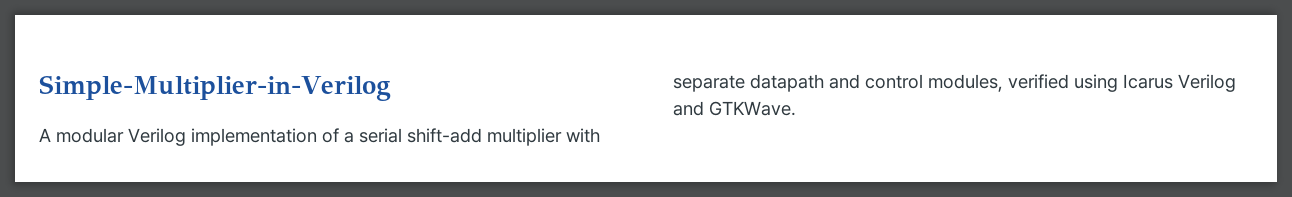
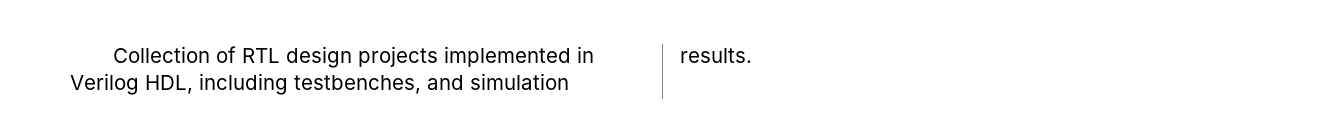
[39,75,391,101] [39,128,600,146] [673,74,1236,92] [673,101,796,116] Simple-Multiplier-in-Verilog // A modular Verilog implementation of a serial shift-add multiplier with separate datapath and control modules, verified using Icarus Verilog and GTKWave. -> [113,46,595,68] [70,73,569,95] [680,48,752,63] Collection of RTL design projects implemented in Verilog HDL, including testbenches, and simulation results.

